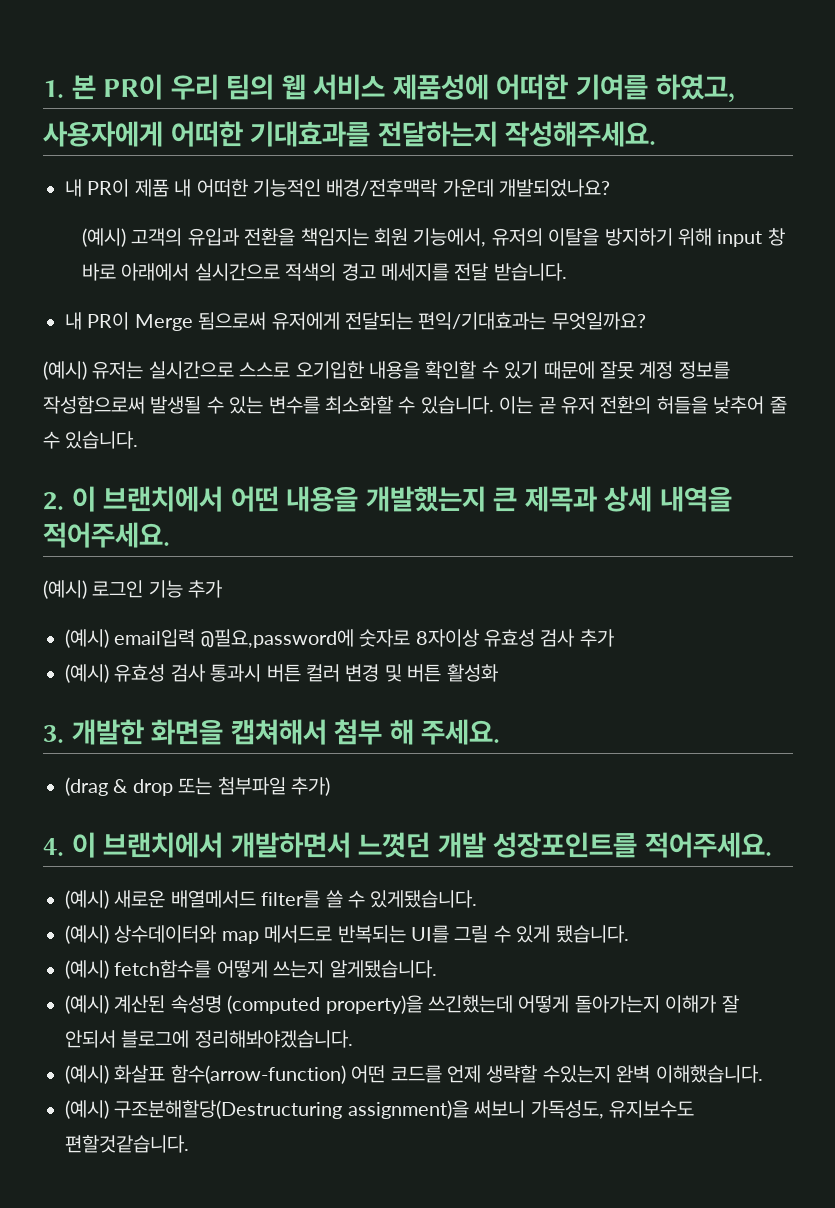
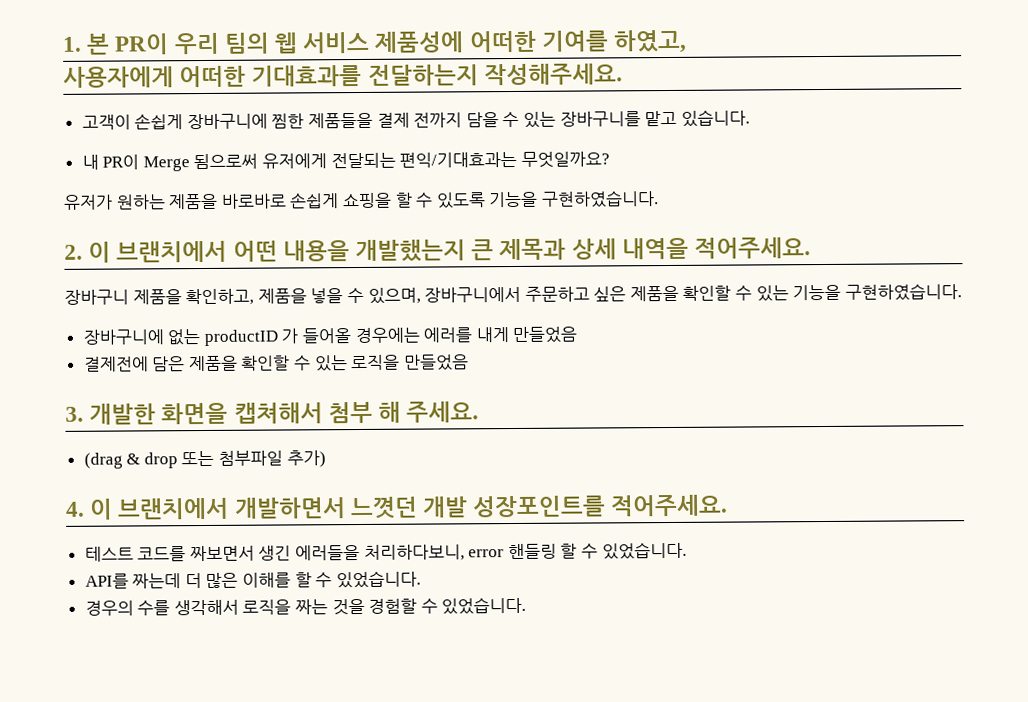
[65,179,611,197] [82,228,785,247] [82,263,567,281] 내 PR이 제품 내 어떠한 기능적인 배경/전후맥락 가운데 개발되었나요? // (예시) 고객의 유입과 전환을 책임지는 회원 기능에서, 유저의 이탈을 방지하기 위해 input 창 바로 아래에서 실시간으로 적색의 경고 메세지를 전달 받습니다. -> [81,109,750,130] 고객이 손쉽게 장바구니에 찜한 제품들을 결제 전까지 담을 수 있는 장바구니를 맡고 있습니다.
[43,361,730,380] [43,396,787,414] [43,431,139,449] (예시) 유저는 실시간으로 스스로 오기입한 내용을 확인할 수 있기 때문에 잘못 계정 정보를 작성함으로써 발생될 수 있는 변수를 최소화할 수 있습니다. 이는 곧 유저 전환의 허들을 낮추어 줄 수 있습니다. -> [63,190,659,210] 유저가 원하는 제품을 바로바로 손쉽게 쇼핑을 할 수 있도록 기능을 구현하였습니다.
[43,580,223,599] [65,629,614,648] [65,664,498,683] (예시) 로그인 기능 추가 // (예시) email입력 @필요,password에 숫자로 8자이상 유효성 검사 추가 // (예시) 유효성 검사 통과시 버튼 컬러 변경 및 버튼 활성화 -> [64,283,962,306] [82,326,578,347] [83,354,469,372] 장바구니 제품을 확인하고, 제품을 넣을 수 있으며, 장바구니에서 주문하고 싶은 제품을 확인할 수 있는 기능을 구현하였습니다. // 장바구니에 없는 productID 가 들어올 경우에는 에러를 내게 만들었음 // 결제전에 담은 제품을 확인할 수 있는 로직을 만들었음
[65,890,478,909] [65,925,629,944] [65,960,437,979] [65,995,739,1014] [65,1030,353,1048] [65,1065,763,1084] [65,1100,694,1119] [65,1135,189,1153] (예시) 새로운 배열메서드 filter를 쓸 수 있게됐습니다. // (예시) 상수데이터와 map 메서드로 반복되는 UI를 그릴 수 있게 됐습니다. // (예시) fetch함수를 어떻게 쓰는지 알게됐습니다. // (예시) 계산된 속성명 (computed property)을 쓰긴했는데 어떻게 돌아가는지 이해가 잘 안되서 블로그에 정리해봐야겠습니다. // (예시) 화살표 함수(arrow-function) 어떤 코드를 언제 생략할 수있는지 완벽 이해했습니다. // (예시) 구조분해할당(Destructuring assignment)을 써보니 가독성도, 유지보수도 편할것같습니다. -> [84,541,687,562] [84,570,421,589] [84,596,527,616] 테스트 코드를 짜보면서 생긴 에러들을 처리하다보니, error 핸들링 할 수 있었습니다. // API를 짜는데 더 많은 이해를 할 수 있었습니다. // 경우의 수를 생각해서 로직을 짜는 것을 경험할 수 있었습니다.

